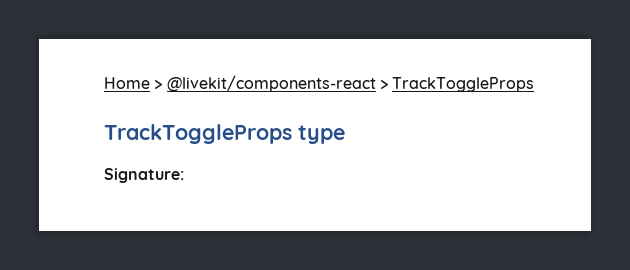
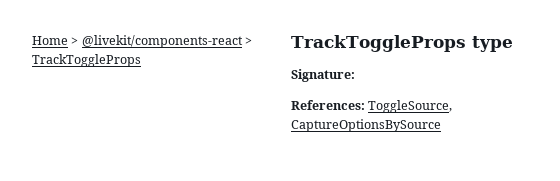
(184, 175) none -> [291,100,453,113] [291,119,441,132] // References: ToggleSource, CaptureOptionsBySource

